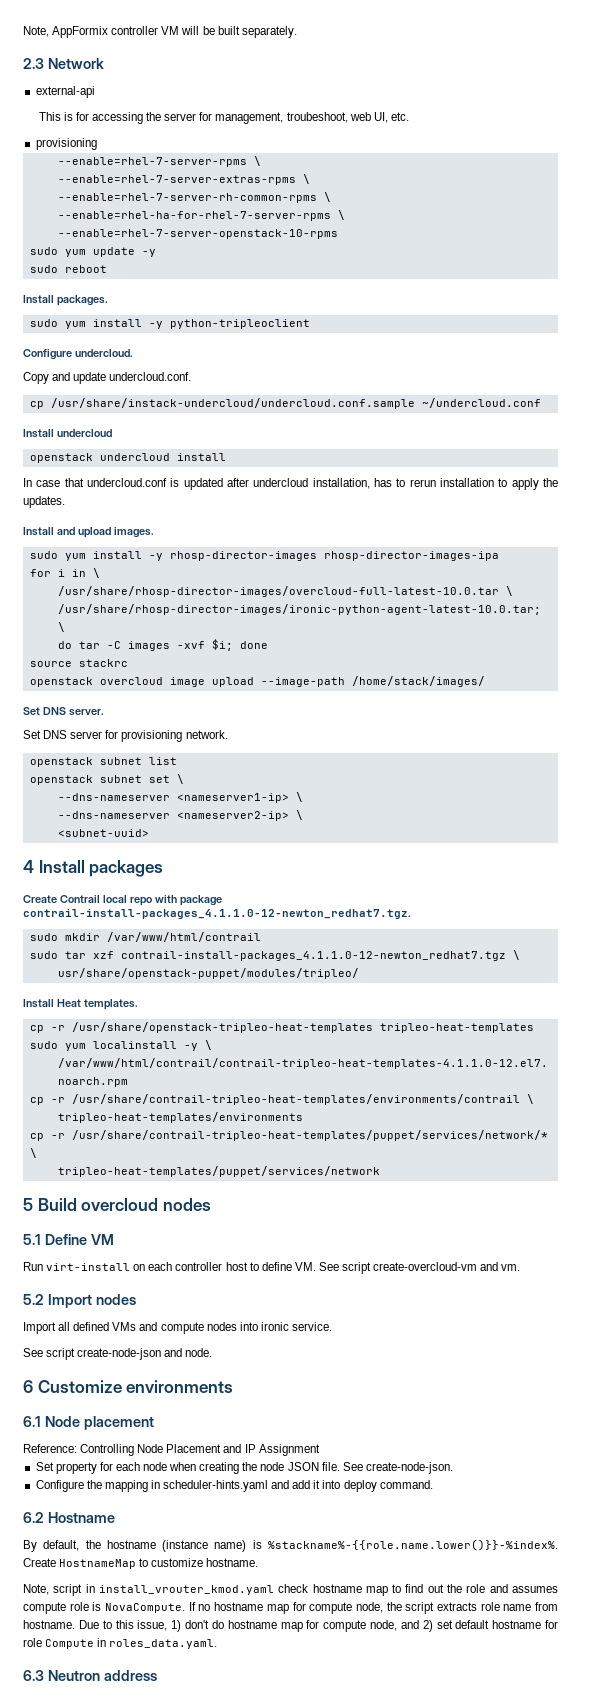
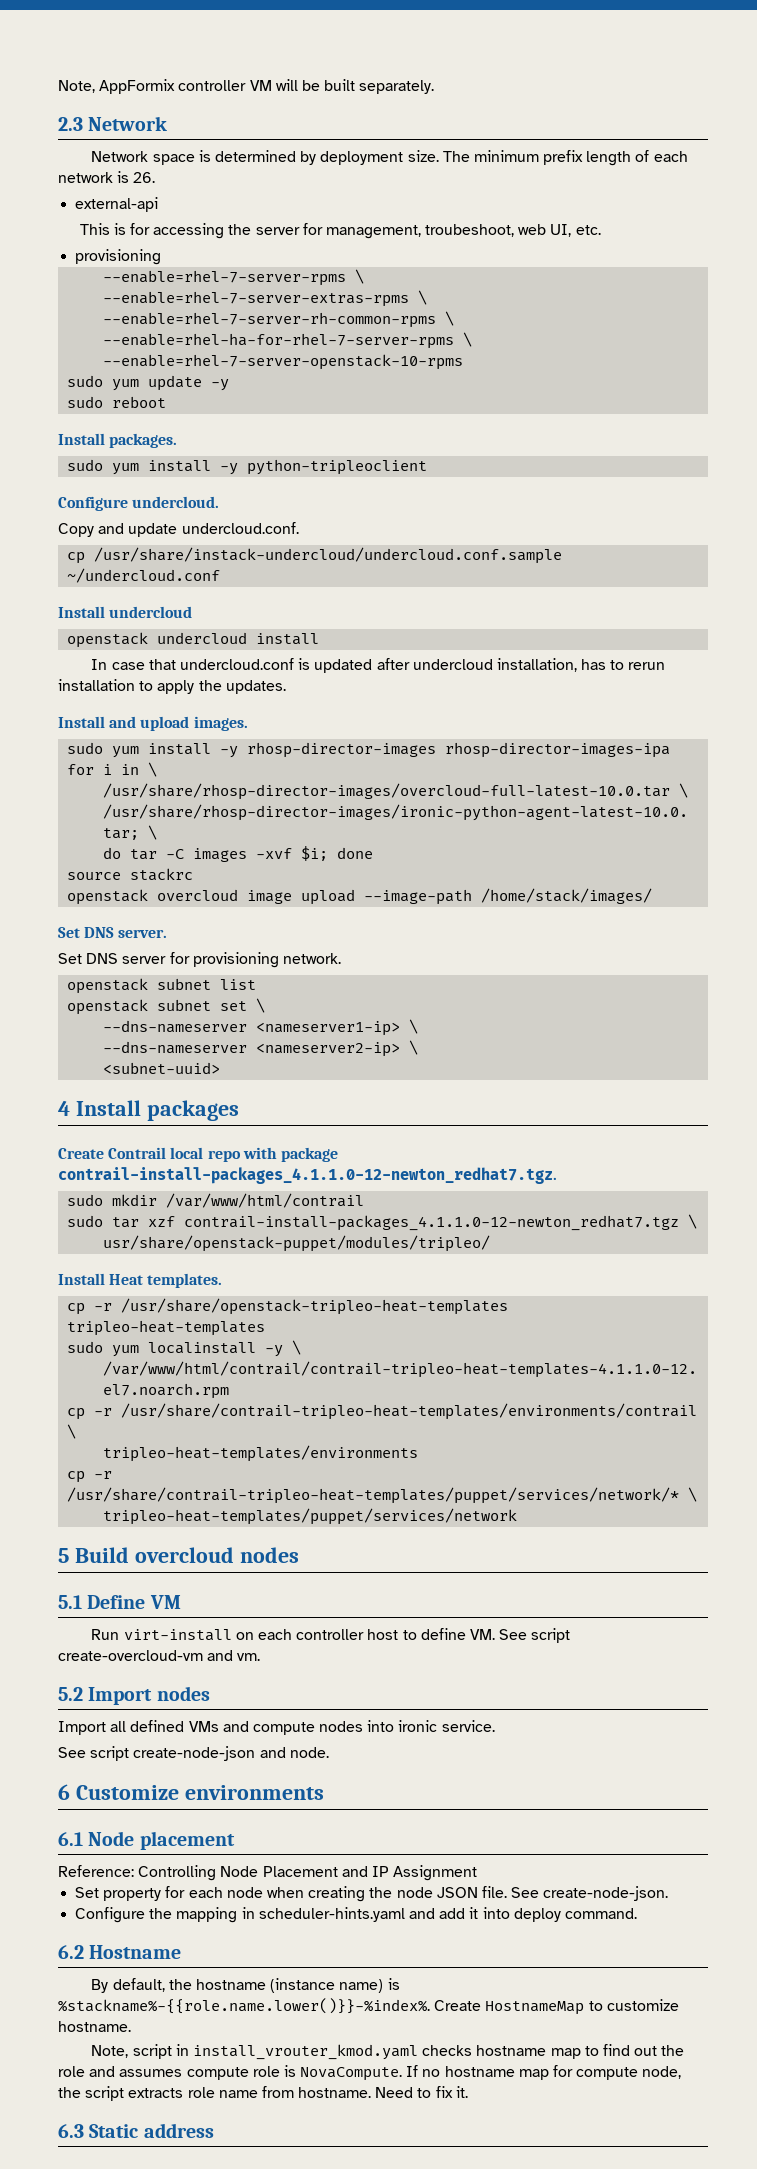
(104, 63) none -> [91,150,688,166] [58,171,156,183] // Network space is determined by deployment size. The minimum prefix length of each network is 26.
[278,1584,309,1593] check -> [422,2045,473,2056] checks
[78,1620,558,1632] [23,1638,218,1649] Due to this issue, 1) don't do hostname map for compute node, and 2) set default hostname for role Compute in roles_data.yaml. -> [375,2086,468,2098] Need to fix it.
[47,1670,100,1681] Neutron -> [89,2124,139,2138] Static

